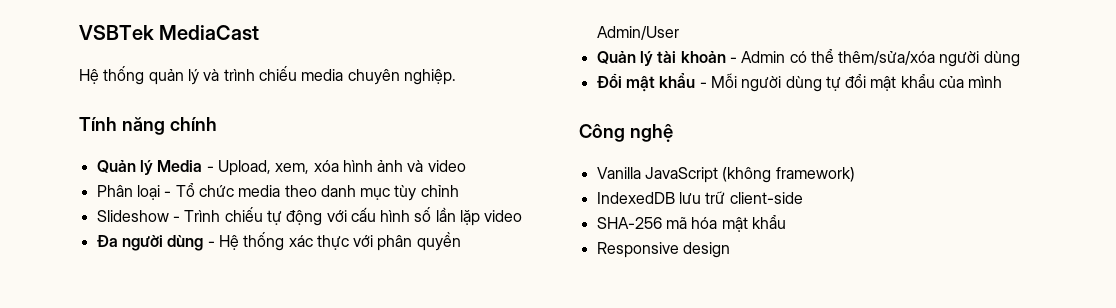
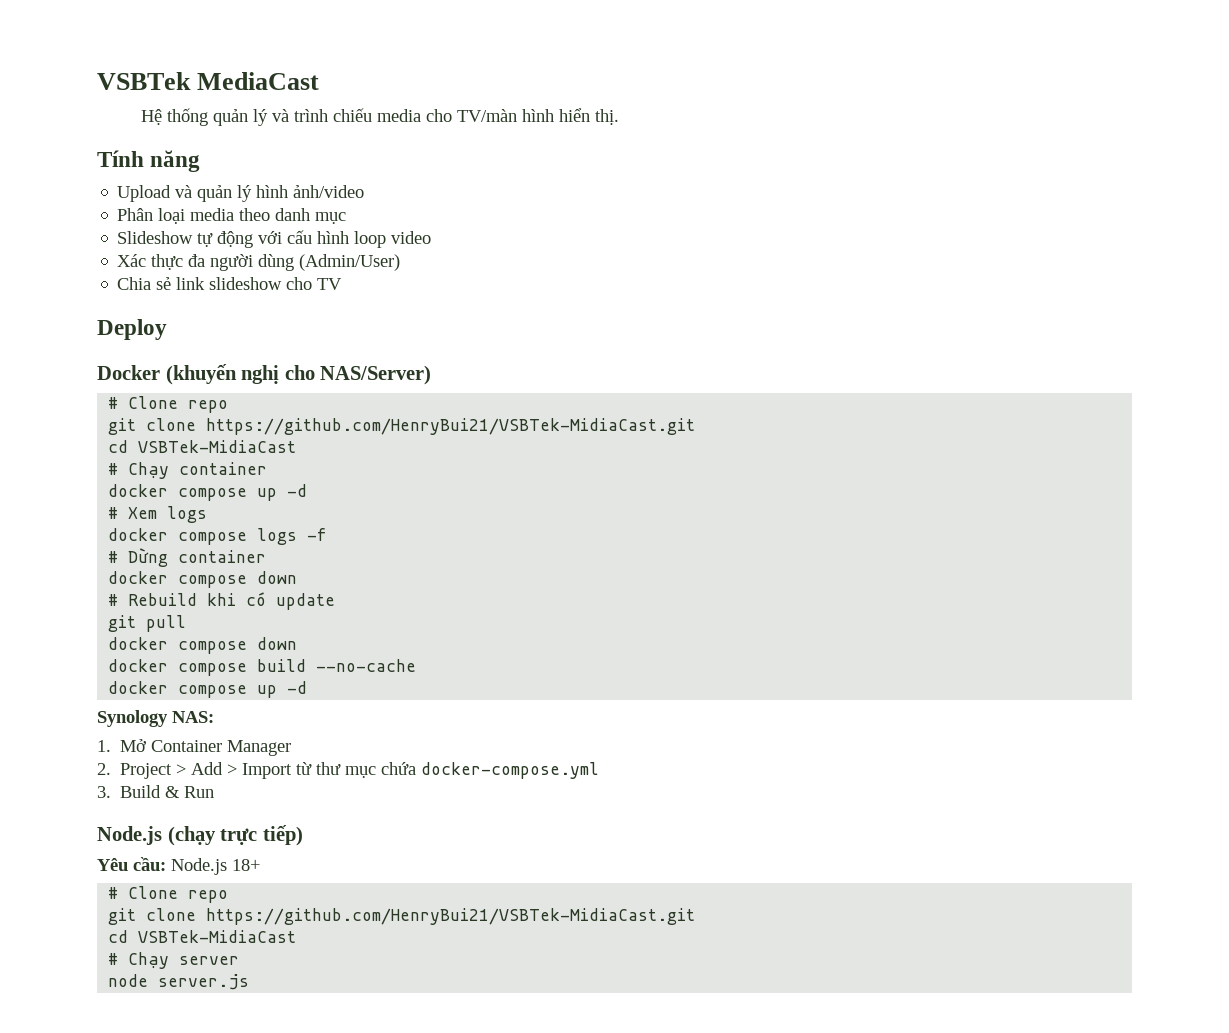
[347,69,456,85] [79,117,217,135] [96,160,466,176] chuyên nghiệp. // Tính năng chính // Quản lý Media - Upload, xem, xóa hình ảnh và video -> [426,108,620,125] [97,150,201,172] [117,185,365,202] cho TV/màn hình hiển thị. // Tính năng // Upload và quản lý hình ảnh/video
[164,183,234,197] - Tổ chức -> (186, 216) none
[394,185,459,201] tùy chỉnh -> (347, 218) none
[172,207,263,222] - Trình chiếu -> (194, 237) none
[414,207,523,226] [96,232,461,251] [596,26,679,40] [596,49,1020,67] [596,73,1003,92] [579,124,673,142] [596,167,855,183] [596,191,803,204] [596,215,786,232] [596,242,730,258] số lần lặp video // Đa người dùng - Hệ thống xác thực với phân quyền Admin/User // Quản lý tài khoản - Admin có thể thêm/sửa/xóa người dùng // Đổi mật khẩu - Mỗi người dùng tự đổi mật khẩu của mình // Công nghệ // Vanilla JavaScript (không framework) // IndexedDB lưu trữ client-side // SHA-256 mã hóa mật khẩu // Responsive design -> [354,231,432,248] [117,254,401,271] [117,277,343,290] [97,319,167,340] [97,364,432,385] [108,396,229,413] [108,418,696,435] [108,440,297,453] [108,462,268,479] [108,484,308,501] [108,506,208,523] [108,528,328,545] [108,548,267,567] [108,571,298,588] [108,592,336,610] [108,615,187,632] [108,637,298,654] [108,659,417,676] [108,681,308,698] [97,710,214,727] [97,739,292,756] [97,762,600,779] [97,785,215,798] [97,825,303,846] [97,857,260,875] [108,886,229,903] [108,908,696,925] [108,930,297,943] [108,952,240,969] [108,974,250,990] loop video // Xác thực đa người dùng (Admin/User) // Chia sẻ link slideshow cho TV // Deploy // Docker (khuyến nghị cho NAS/Server) // # Clone repo // git clone https://github.com/HenryBui21/VSBTek-MidiaCast.git // cd VSBTek-MidiaCast // # Chạy container // docker compose up -d // # Xem logs // docker compose logs -f // # Dừng container // docker compose down // # Rebuild khi có update // git pull // docker compose down // docker compose build --no-cache // docker compose up -d // Synology NAS: // 1. Mở Container Manager // 2. Project > Add > Import từ thư mục chứa docker-compose.yml // 3. Build & Run // Node.js (chạy trực tiếp) // Yêu cầu: Node.js 18+ // # Clone repo // git clone https://github.com/HenryBui21/VSBTek-MidiaCast.git // cd VSBTek-MidiaCast // # Chạy server // node server.js

